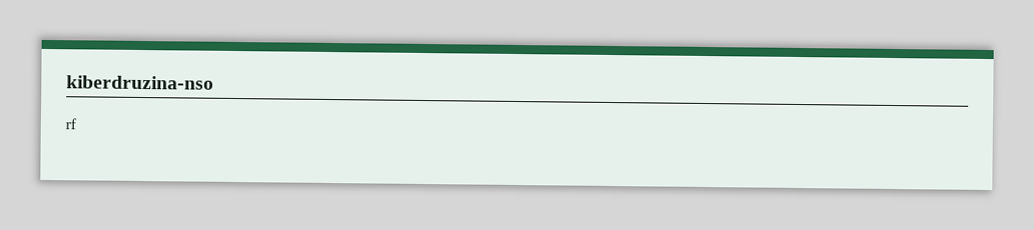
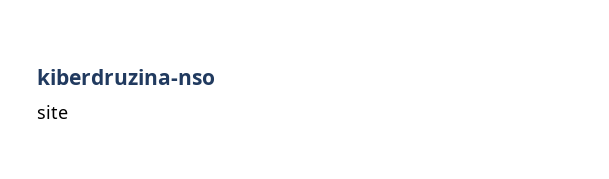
[65,118,77,130] rf -> [37,105,68,119] site

